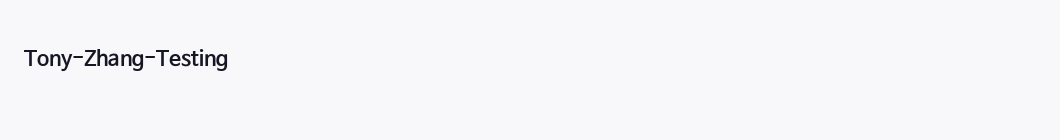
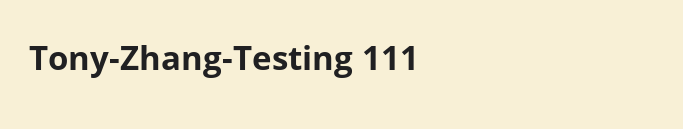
(228, 60) none -> [361,46,419,70] 111

